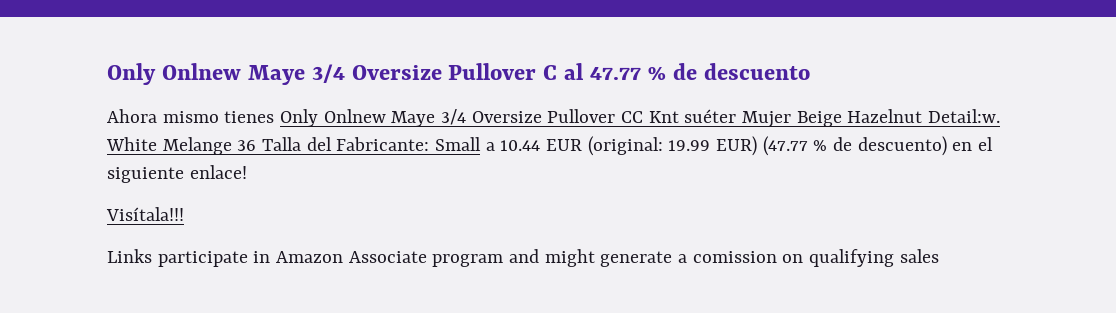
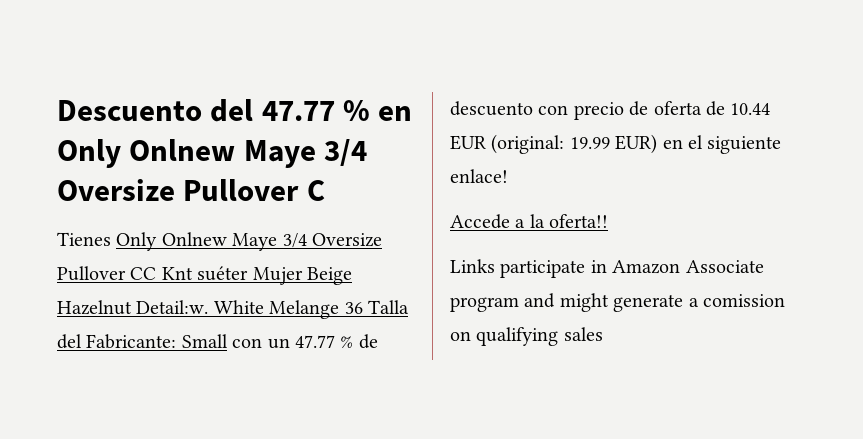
(107, 74) none -> [57,99,413,122] Descuento del 47.77 % en
[564,63,810,80] [107,109,275,123] al 47.77 % de descuento // Ahora mismo tienes -> [57,232,111,246] // Tienes
[485,142,495,151] a -> [232,334,378,349] [450,101,725,120] con un 47.77 % de descuento con precio de oferta de
[762,136,947,156] (47.77 % de descuento) -> (658, 144) none
[106,207,184,221] Visítala!!! -> [450,214,609,229] Accede a la oferta!!

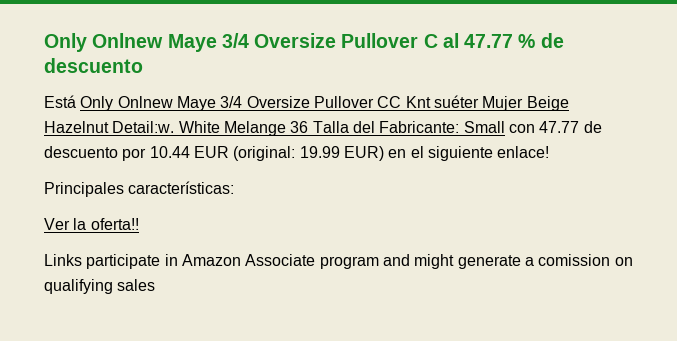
[57,99,413,122] Descuento del 47.77 % en -> (44, 42) none
[57,232,111,246] // Tienes -> [442,33,564,48] [44,58,143,73] [44,95,76,108] al 47.77 % de descuento // Está
[267,334,378,349] [450,101,725,120] un 47.77 % de descuento con precio de oferta de -> [539,121,602,133] [44,146,147,161] 47.77 de descuento por
[450,214,526,229] Accede a -> [44,181,235,197] [44,218,70,230] Principales características: // Ver

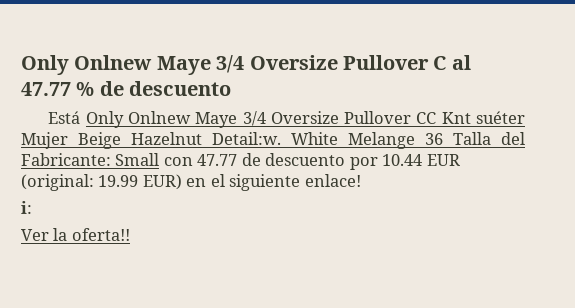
[44,181,235,197] Principales características: -> [21,201,32,214] ℹ:
[44,254,633,269] [44,279,156,294] // Links participate in Amazon Associate program and might generate a comission on qualifying sales -> (130, 234) none

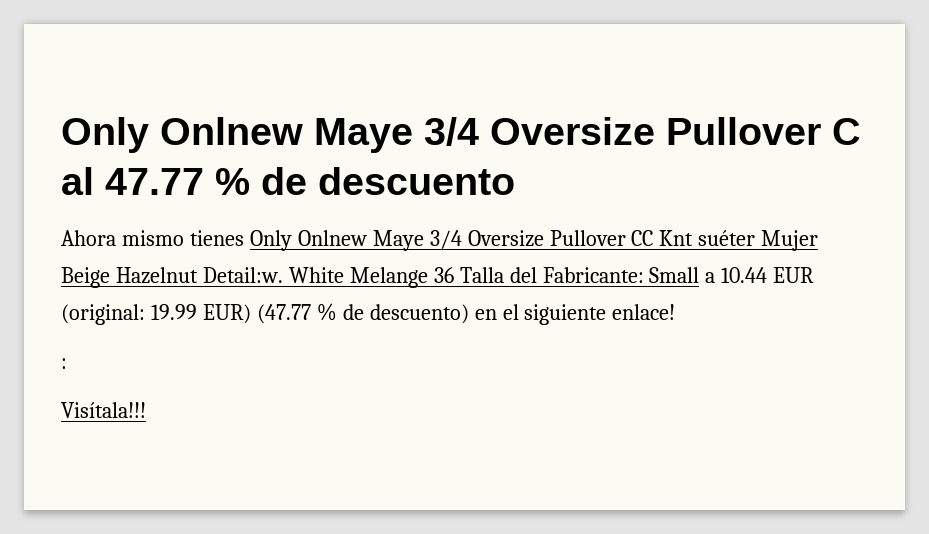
[48,111,81,124] Está -> [61,230,244,246] Ahora mismo tienes
[163,153,378,170] con 47.77 de descuento por -> [705,272,716,283] a
(182, 182) none -> [256,303,469,324] (47.77 % de descuento)
[21,201,32,214] [21,228,130,241] ℹ: // Ver la oferta!! -> [61,358,67,369] [61,402,146,418] : // Visítala!!!

